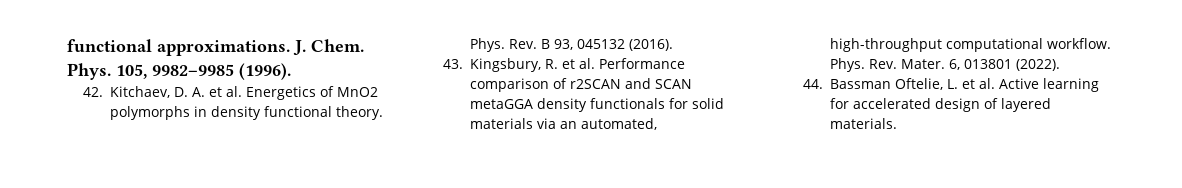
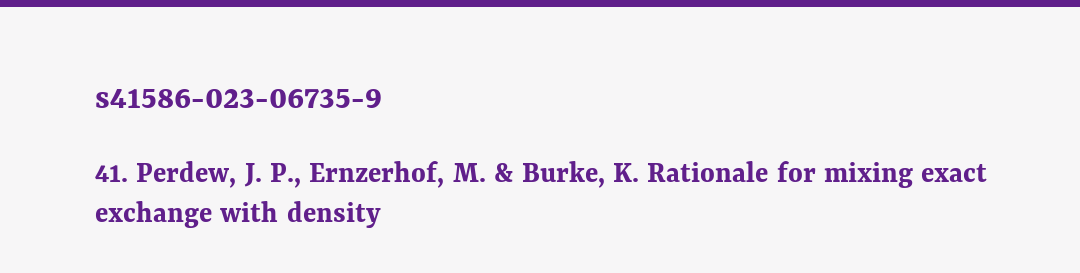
[67,39,364,56] [67,63,291,80] [82,86,378,100] [109,106,383,120] [469,38,673,52] [442,58,685,72] [469,78,692,92] [469,98,724,112] [469,118,657,130] [829,38,1111,52] [829,58,1060,72] [802,78,1099,92] [829,98,1051,112] [829,118,897,129] functional approximations. J. Chem. Phys. 105, 9982–9985 (1996). // 42. Kitchaev, D. A. et al. Energetics of MnO2 polymorphs in density functional theory. Phys. Rev. B 93, 045132 (2016). // 43. Kingsbury, R. et al. Performance comparison of r2SCAN and SCAN metaGGA density functionals for solid materials via an automated, high-throughput computational workflow. Phys. Rev. Mater. 6, 013801 (2022). // 44. Bassman Oftelie, L. et al. Active learning for accelerated design of layered materials. -> [95,89,382,108] [95,161,988,188] [95,201,381,228] s41586-023-06735-9 // 41. Perdew, J. P., Ernzerhof, M. & Burke, K. Rationale for mixing exact exchange with density

